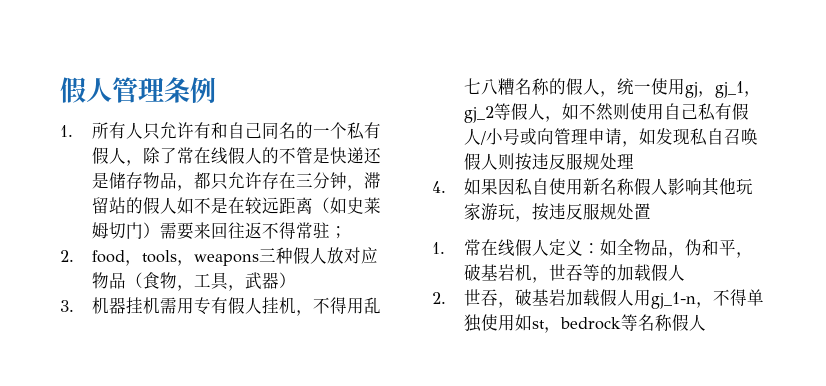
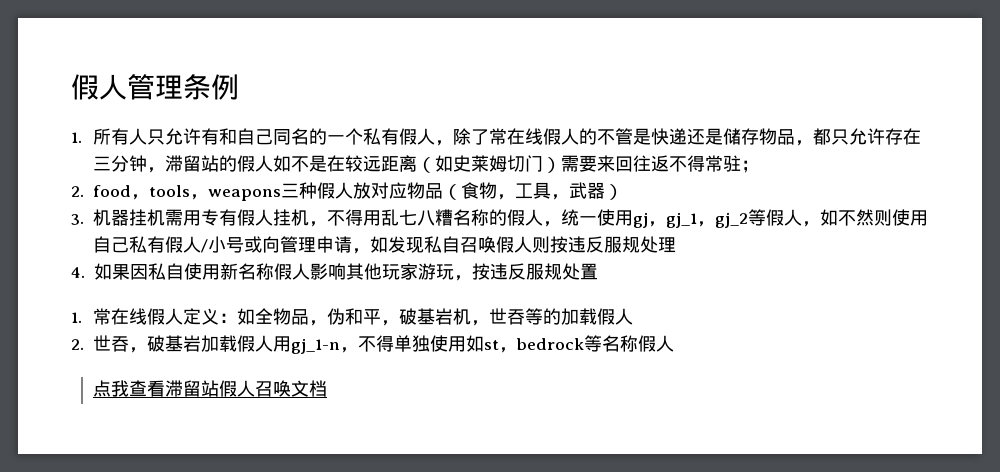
(707, 322) none -> [92,380,327,397] // 点我查看滞留站假人召唤文档

